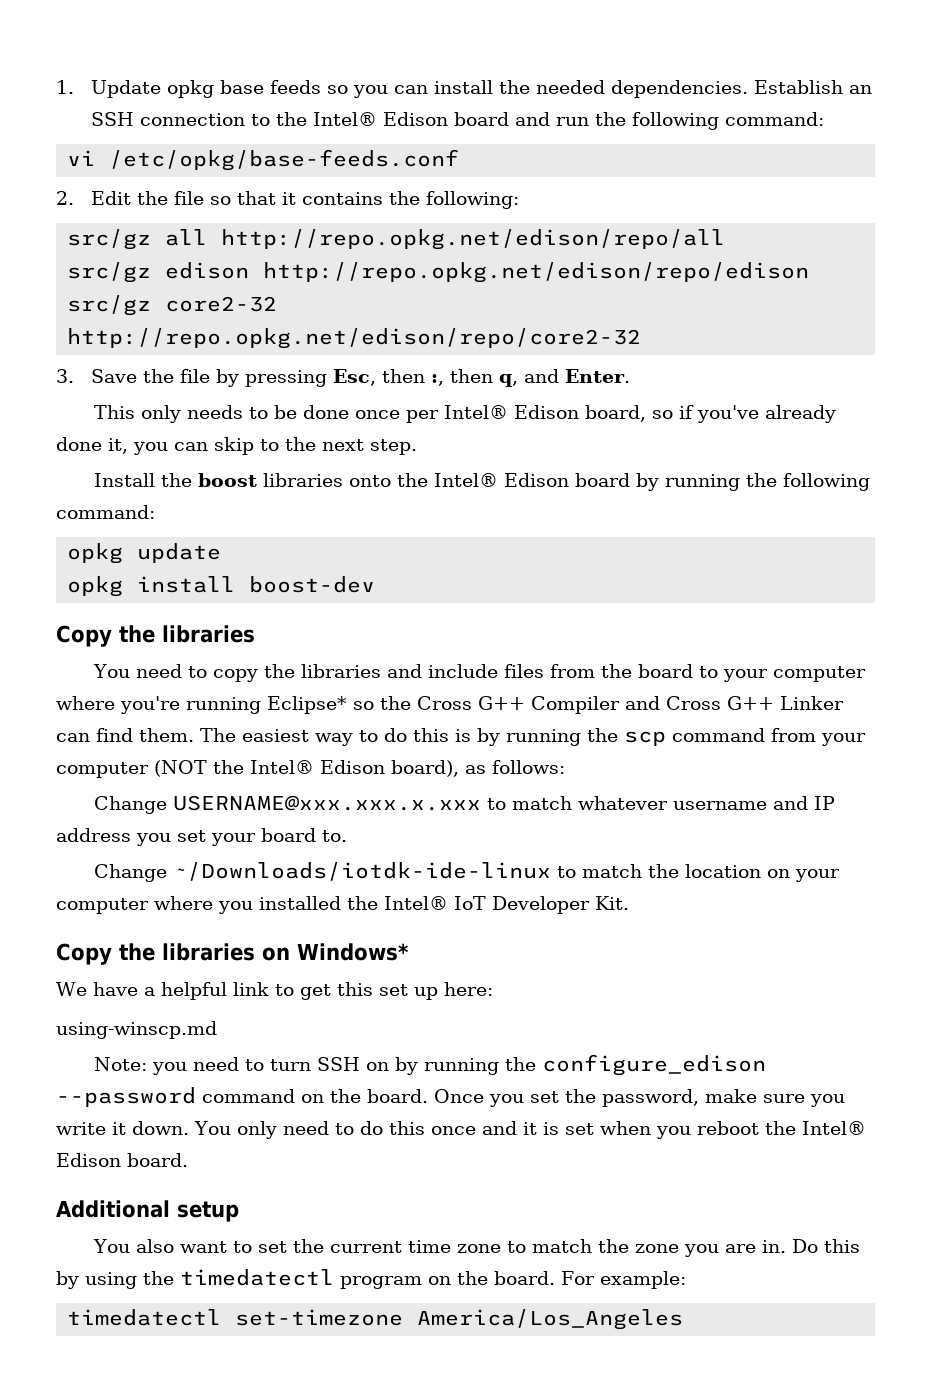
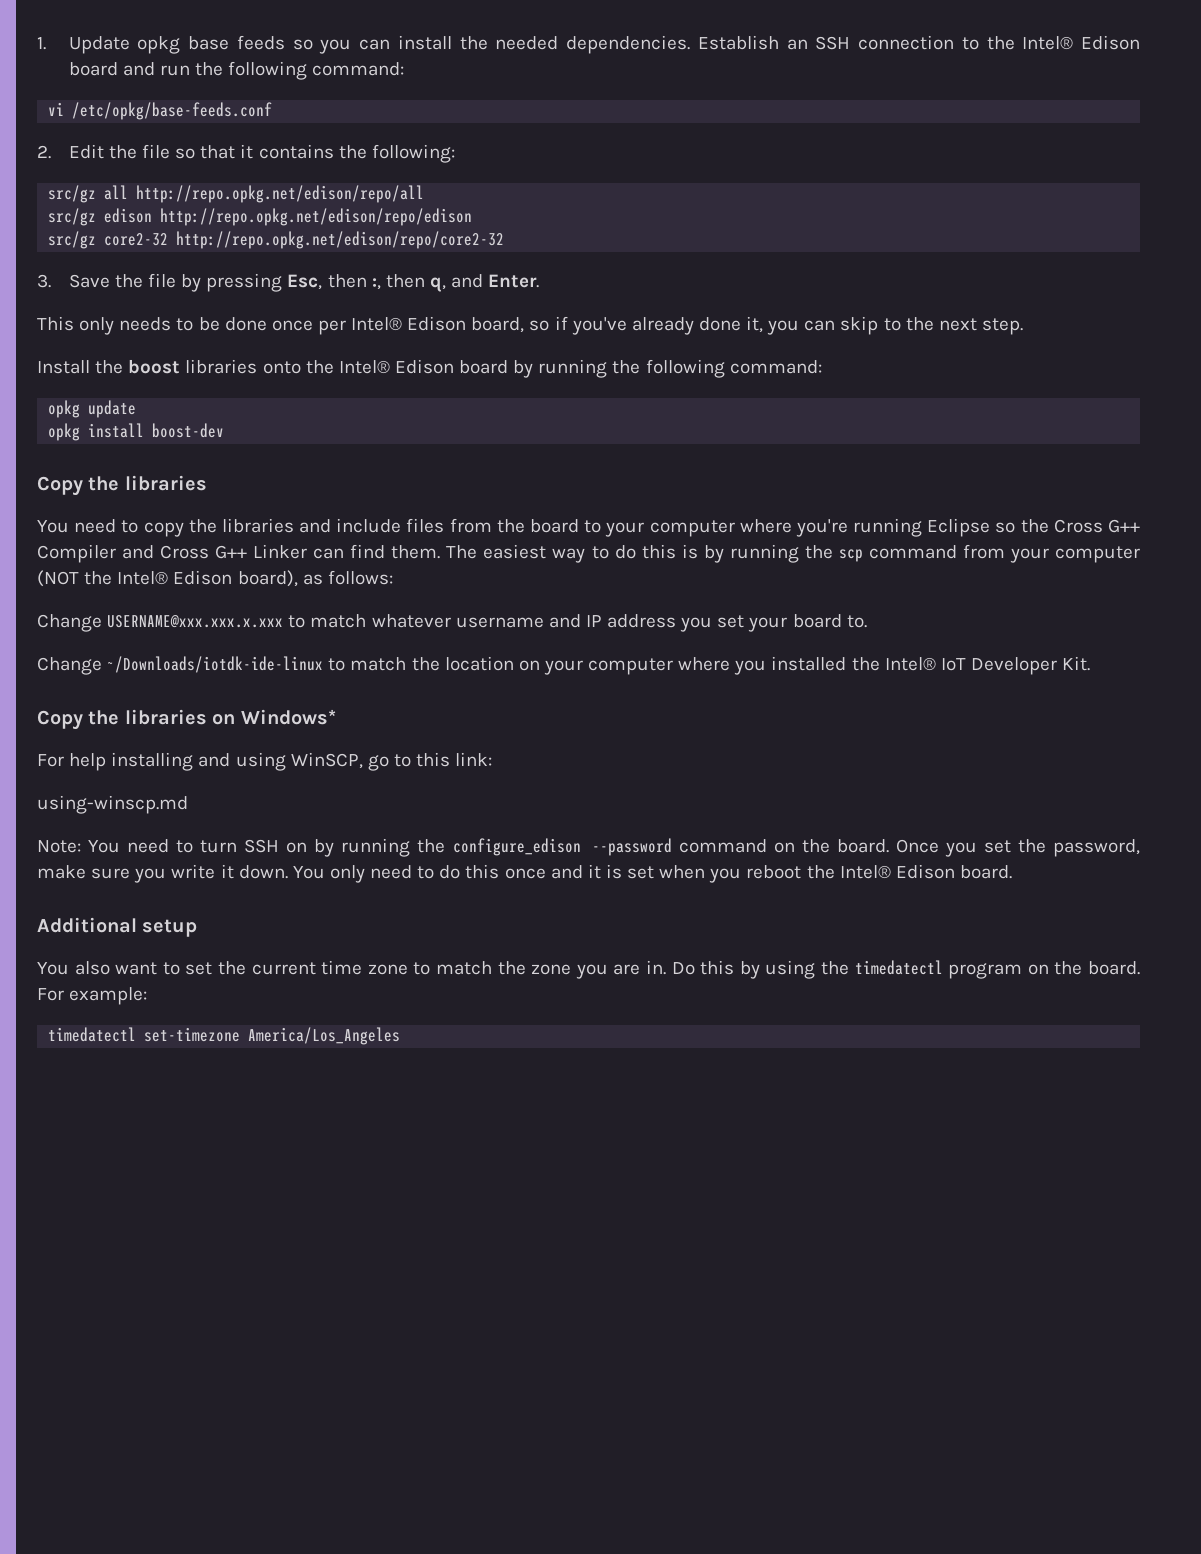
[267,696,347,714] Eclipse* -> [927,518,991,537] Eclipse
[56,982,493,1000] We have a helpful link to get this set up here: -> [37,752,493,771] For help installing and using WinSCP, go to this link:
[151,1062,187,1075] you -> [88,840,121,853] You

